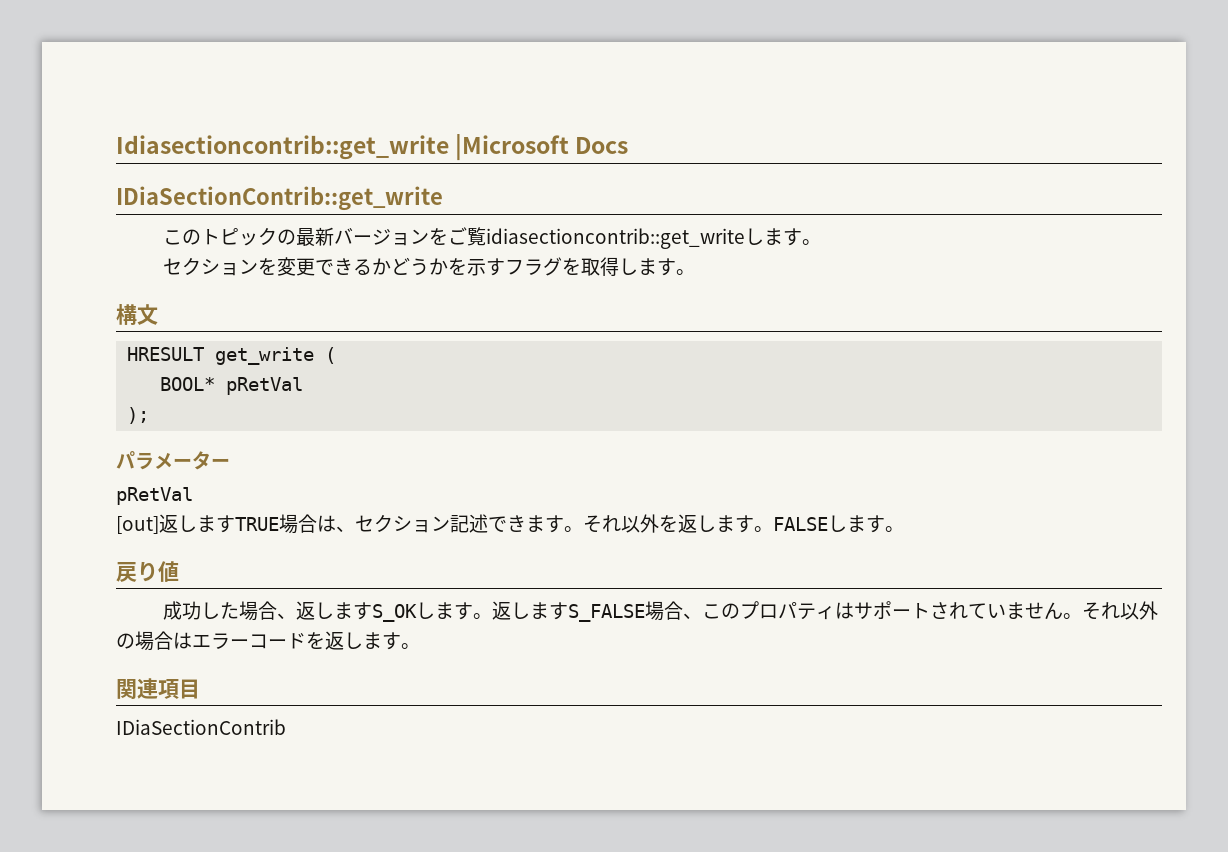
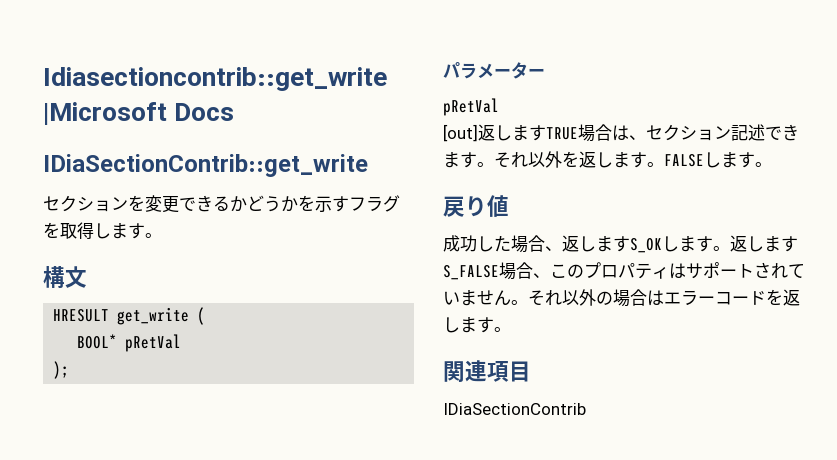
[163,227,822,249] // このトピックの最新バージョンをご覧idiasectioncontrib::get_writeします。 -> (368, 165) none

